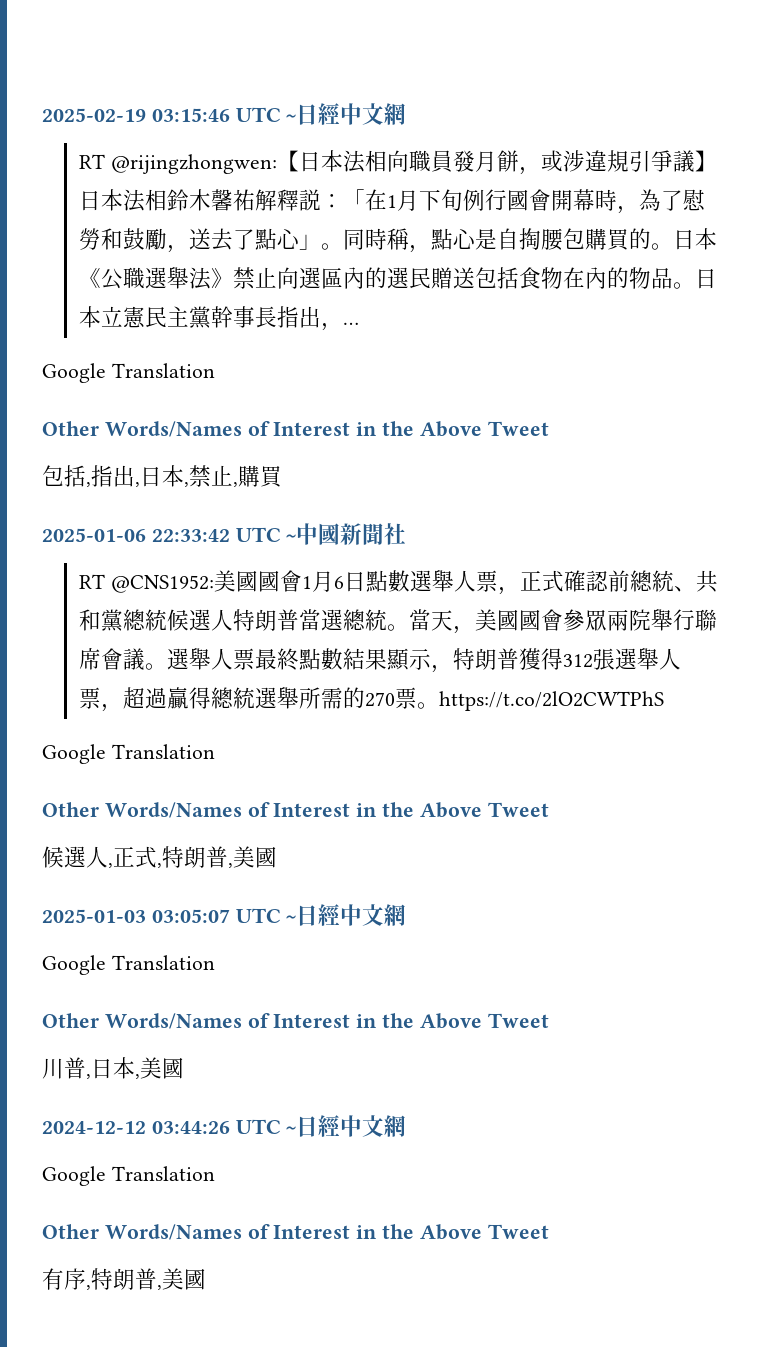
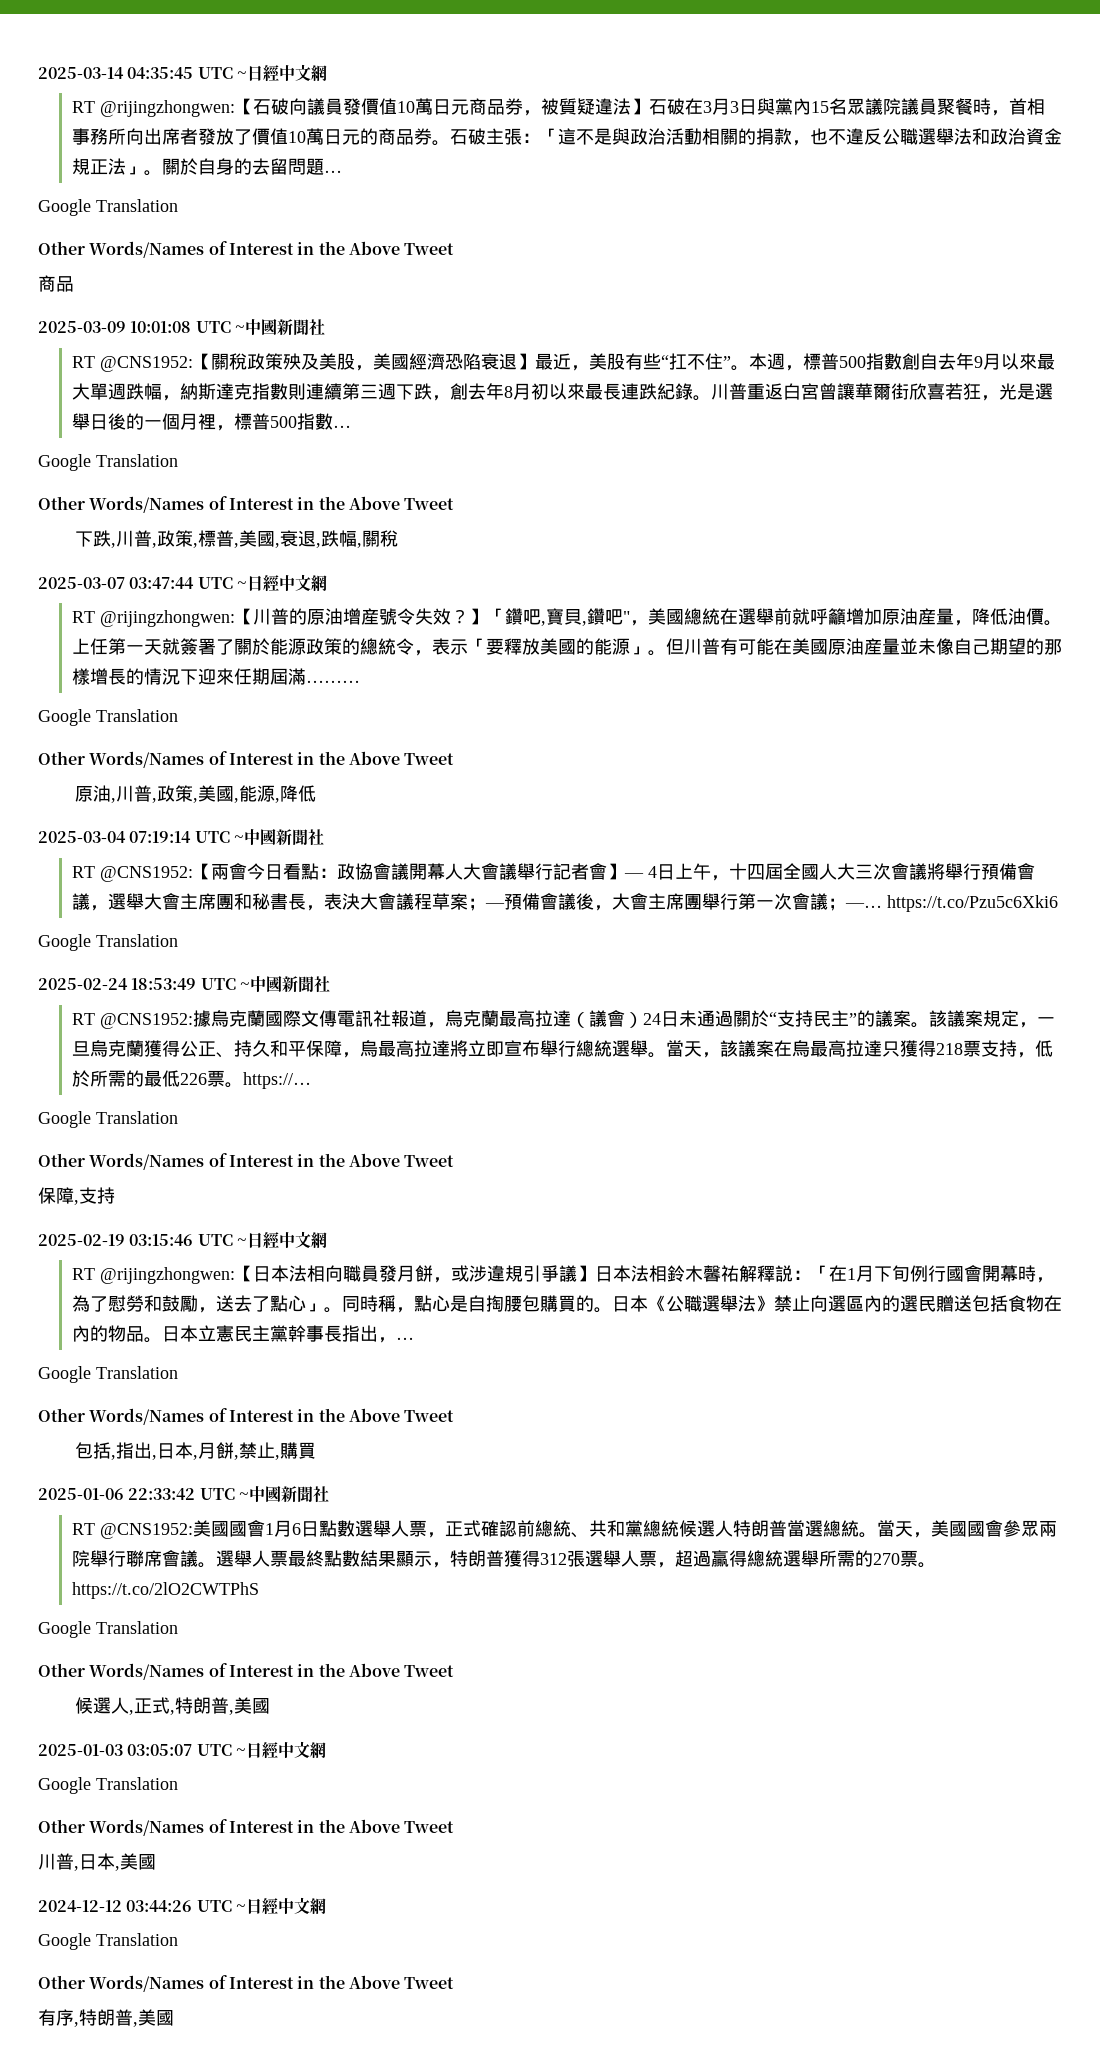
(42, 115) none -> [38,64,327,82] [71,98,1045,117] [71,128,1062,146] [71,158,342,176] [38,199,178,216] [38,241,455,258] [38,275,74,292] [38,319,325,336] [71,353,1055,372] [71,383,1053,401] [71,413,351,431] [38,454,178,471] [38,496,455,513] [75,530,399,548] [38,574,327,592] [71,608,1062,627] [71,638,1062,656] [71,668,360,685] [38,709,178,726] [38,751,455,768] [75,785,317,803] [38,829,324,846] [71,863,1035,882] [71,893,1058,912] [38,934,178,951] [38,976,330,993] [71,1010,1055,1029] [71,1040,1053,1058] [71,1070,311,1089] [38,1111,178,1128] [38,1153,455,1170] [38,1187,115,1205] 2025-03-14 04:35:45 UTC ~日經中文網 // RT @rijingzhongwen:【石破向議員發價值10萬日元商品券，被質疑違法】石破在3月3日與黨內15名眾議院議員聚餐時，首相事務所向出席者發放了價值10萬日元的商品券。石破主張：「這不是與政治活動相關的捐款，也不違反公職選舉法和政治資金規正法」。關於自身的去留問題… // Google Translation // Other Words/Names of Interest in the Above Tweet // 商品 // 2025-03-09 10:01:08 UTC ~中國新聞社 // RT @CNS1952:【關稅政策殃及美股，美國經濟恐陷衰退】最近，美股有些“扛不住”。本週，標普500指數創自去年9月以來最大單週跌幅，納斯達克指數則連續第三週下跌，創去年8月初以來最長連跌紀錄。川普重返白宮曾讓華爾街欣喜若狂，光是選舉日後的一個月裡，標普500指數… // Google Translation // Other Words/Names of Interest in the Above Tweet // 下跌,川普,政策,標普,美國,衰退,跌幅,關稅 // 2025-03-07 03:47:44 UTC ~日經中文網 // RT @rijingzhongwen:【川普的原油增産號令失效？】「鑽吧,寶貝,鑽吧"，美國總統在選舉前就呼籲增加原油産量，降低油價。上任第一天就簽署了關於能源政策的總統令，表示「要釋放美國的能源」。但川普有可能在美國原油産量並未像自己期望的那樣增長的情況下迎來任期屆滿……… // Google Translation // Other Words/Names of Interest in the Above Tweet // 原油,川普,政策,美國,能源,降低 // 2025-03-04 07:19:14 UTC ~中國新聞社 // RT @CNS1952:【兩會今日看點：政協會議開幕人大會議舉行記者會】— 4日上午，十四屆全國人大三次會議將舉行預備會議，選舉大會主席團和秘書長，表決大會議程草案；—預備會議後，大會主席團舉行第一次會議；—… https://t.co/Pzu5c6Xki6 // Google Translation // 2025-02-24 18:53:49 UTC ~中國新聞社 // RT @CNS1952:據烏克蘭國際文傳電訊社報道，烏克蘭最高拉達（議會）24日未通過關於“支持民主”的議案。該議案規定，一旦烏克蘭獲得公正、持久和平保障，烏最高拉達將立即宣布舉行總統選舉。當天，該議案在烏最高拉達只獲得218票支持，低於所需的最低226票。https://… // Google Translation // Other Words/Names of Interest in the Above Tweet // 保障,支持 //
(189, 484) none -> [198,1442,240,1460] 月餅,

